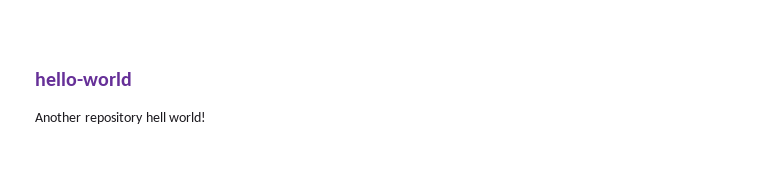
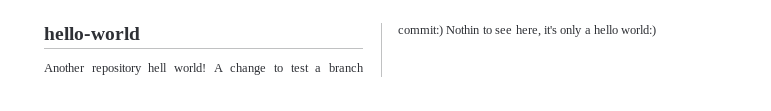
(207, 117) none -> [213,63,364,75] [398,25,657,37] A change to test a branch commit:) Nothin to see here, it's only a hello world:)

